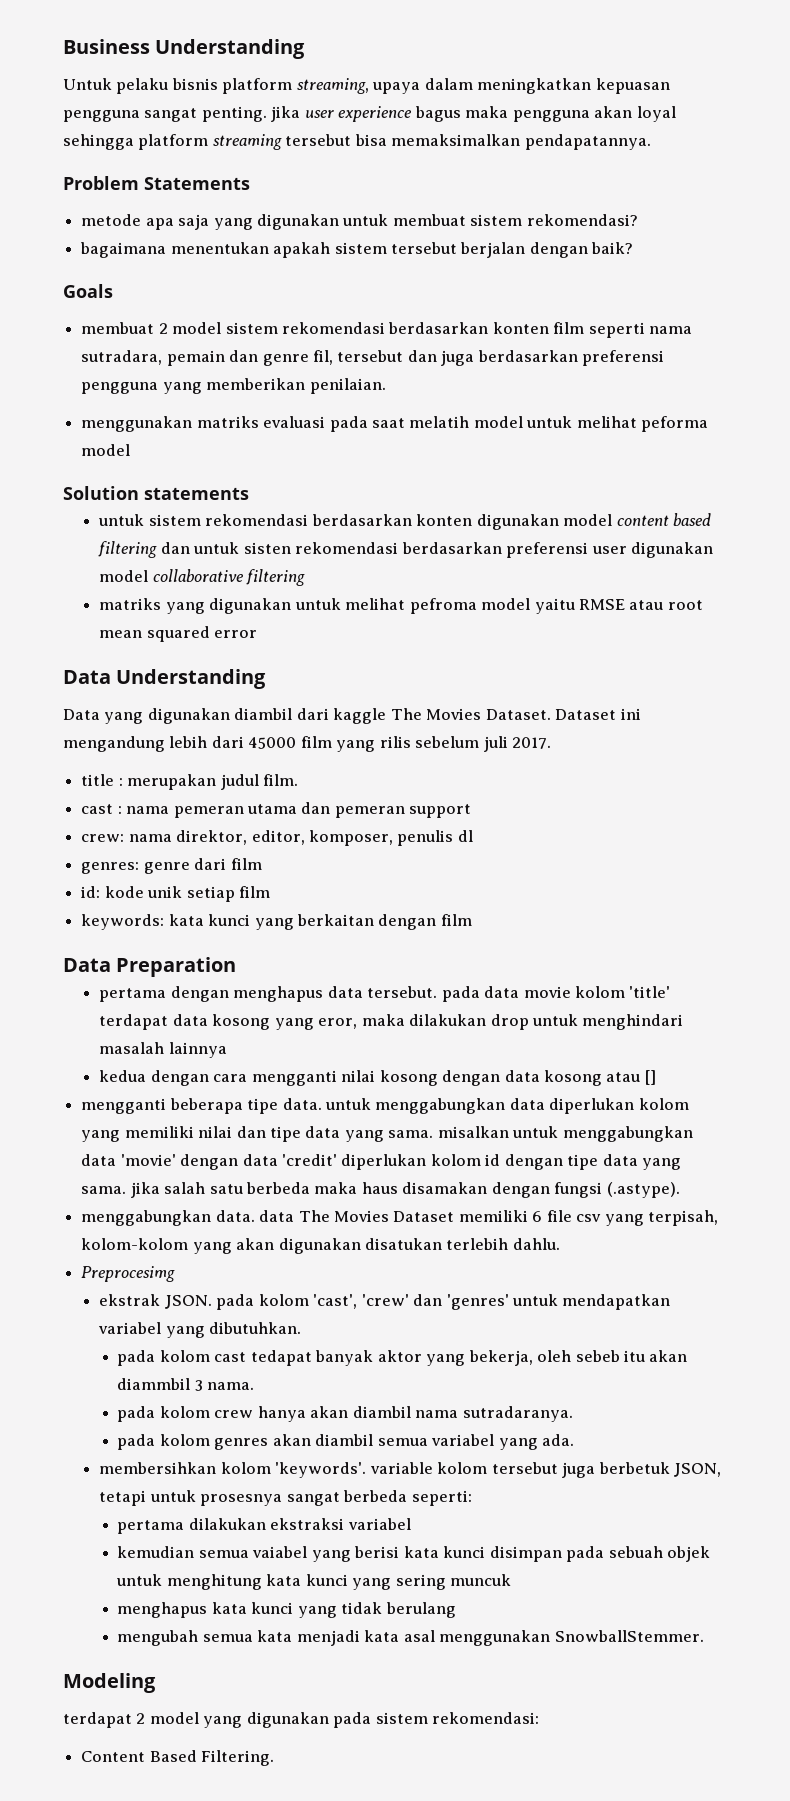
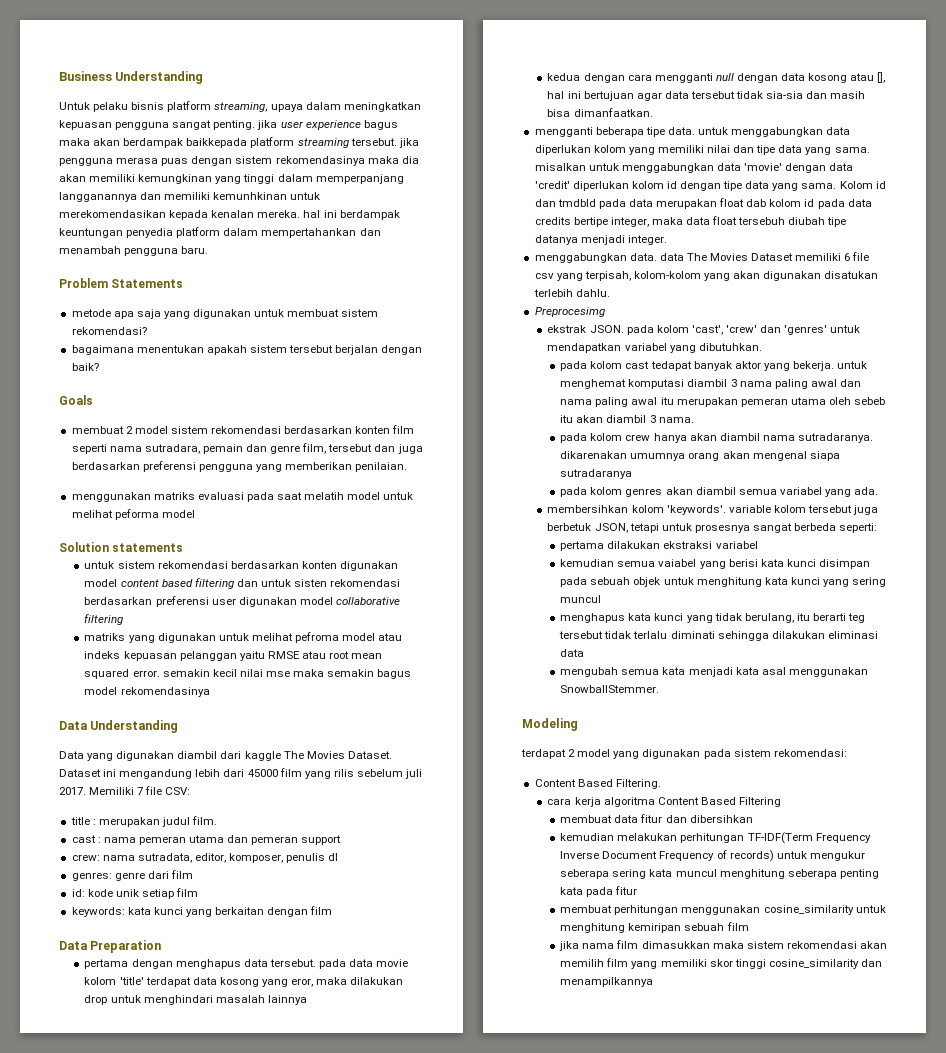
[512,106,676,122] [63,134,651,150] pengguna akan loyal sehingga platform streaming tersebut bisa memaksimalkan pendapatannya. -> [93,137,419,148] [59,156,419,166] [59,174,404,184] [59,192,321,202] [59,210,400,220] [59,227,381,238] [59,246,209,256] akan berdampak baikkepada platform streaming tersebut. jika pengguna merasa puas dengan sistem rekomendasinya maka dia akan memiliki kemungkinan yang tinggi dalam memperpanjang langganannya dan memiliki kemunhkinan untuk merekomendasikan kepada kenalan mereka. hal ini berdampak keuntungan penyedia platform dalam mempertahankan dan menambah pengguna baru.
[312,350,333,365] fil, -> [302,443,327,454] film,
(531, 604) none -> [378,633,403,641] [84,651,237,661] atau indeks kepuasan pelanggan
[214,630,258,638] error -> [132,669,412,679] [84,687,210,697] error. semakin kecil nilai mse maka semakin bagus model rekomendasinya
(552, 743) none -> [89,786,191,795] Memiliki 7 file CSV:
[176,830,248,845] direktor, -> [137,853,192,863] sutradata,
[341,1070,438,1086] nilai kosong -> [715,73,734,81] null
[644,1070,656,1085] [] -> [877,72,886,83] [547,91,866,101] [547,108,653,117] [], hal ini bertujuan agar data tersebut tidak sia-sia dan masih bisa dimanfaatkan.
[130,1182,680,1198] jika salah satu berbeda maka haus disamakan dengan fungsi (.astype). -> [839,181,886,189] [534,198,872,209] [534,216,847,227] [534,235,667,245] Kolom id dan tmdbId pada data merupakan float dab kolom id pada data credits bertipe integer, maka data float tersebuh diubah tipe datanya menjadi integer.
[468,1350,533,1366] bekerja, -> [792,361,868,371] [560,379,861,389] [560,397,826,407] bekerja. untuk menghemat komputasi diambil 3 nama paling awal dan nama paling awal itu merupakan pemeran utama
[117,1378,191,1390] diammbil -> [606,415,647,423] diambil
(573, 1414) none -> [560,451,840,461] [560,469,633,479] dikarenakan umumnya orang akan mengenal siapa sutradaranya
[450,1574,512,1586] muncuk -> [560,595,602,603] muncul
[385,1602,456,1618] berulang -> [744,613,866,623] [559,631,878,641] [560,649,585,657] berulang, itu berarti teg tersebut tidak terlalu diminati sehingga dilakukan eliminasi data
(275, 1758) none -> [547,797,781,807] [560,814,753,823] [560,832,871,844] [560,850,865,862] [560,869,879,879] [560,886,638,897] [560,905,886,915] [560,922,749,933] [559,940,887,951] [560,958,882,969] [560,977,654,987] // cara kerja algoritma Content Based Filtering // membuat data fitur dan dibersihkan // kemudian melakukan perhitungan TF-IDF(Term Frequency Inverse Document Frequency of records) untuk mengukur seberapa sering kata muncul menghitung seberapa penting kata pada fitur // membuat perhitungan menggunakan cosine_similarity untuk menghitung kemiripan sebuah film // jika nama film dimasukkan maka sistem rekomendasi akan memilih film yang memiliki skor tinggi cosine_similarity dan menampilkannya

